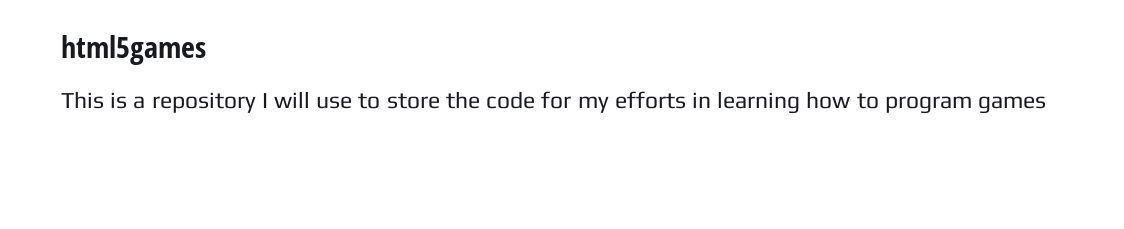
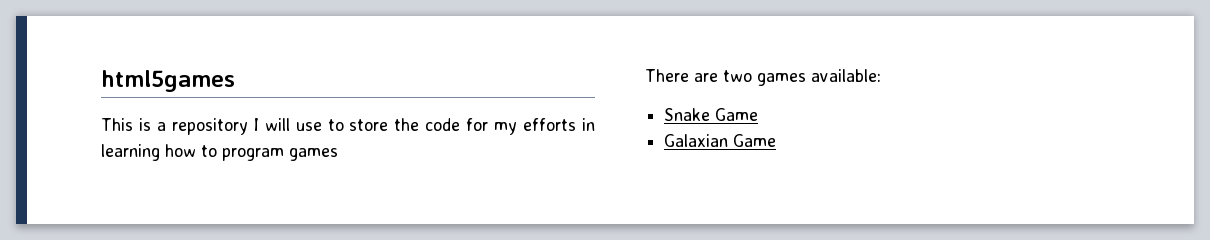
(1046, 105) none -> [645,69,881,86] [664,108,759,121] [664,134,777,147] // There are two games available: // Snake Game // Galaxian Game

